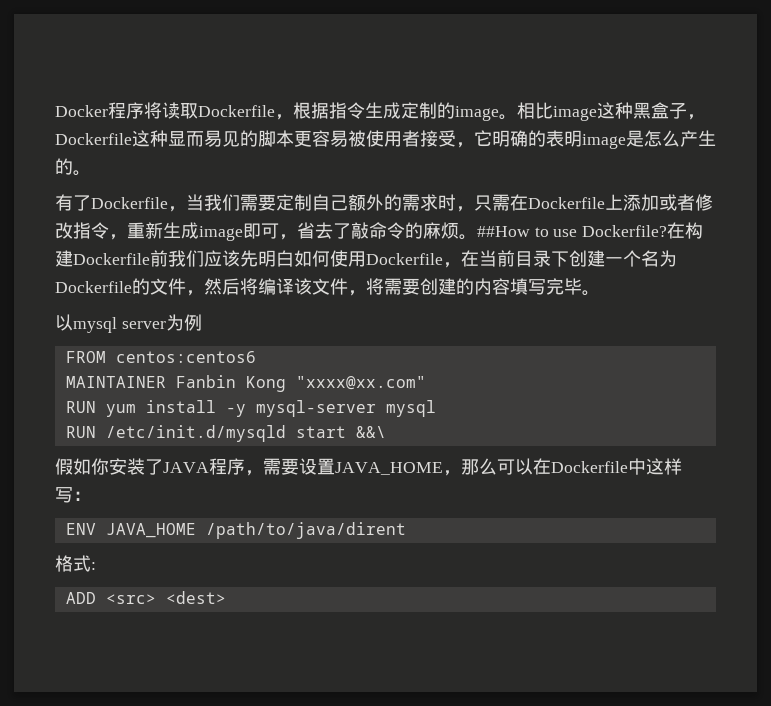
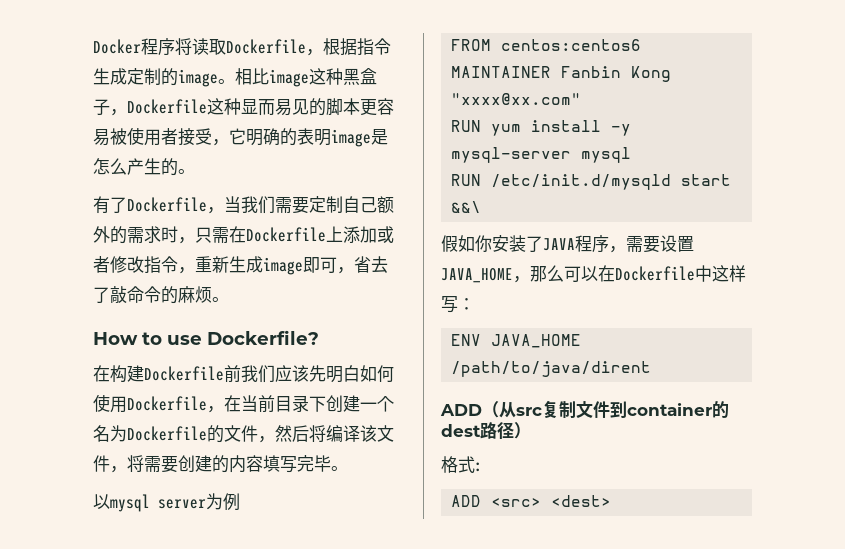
[477,226,530,237] ##How -> [93,332,138,345] // How
(668, 231) none -> (319, 337) //
(406, 530) none -> [440,400,729,419] [441,422,531,439] // ADD（从src复制文件到container的dest路径）

